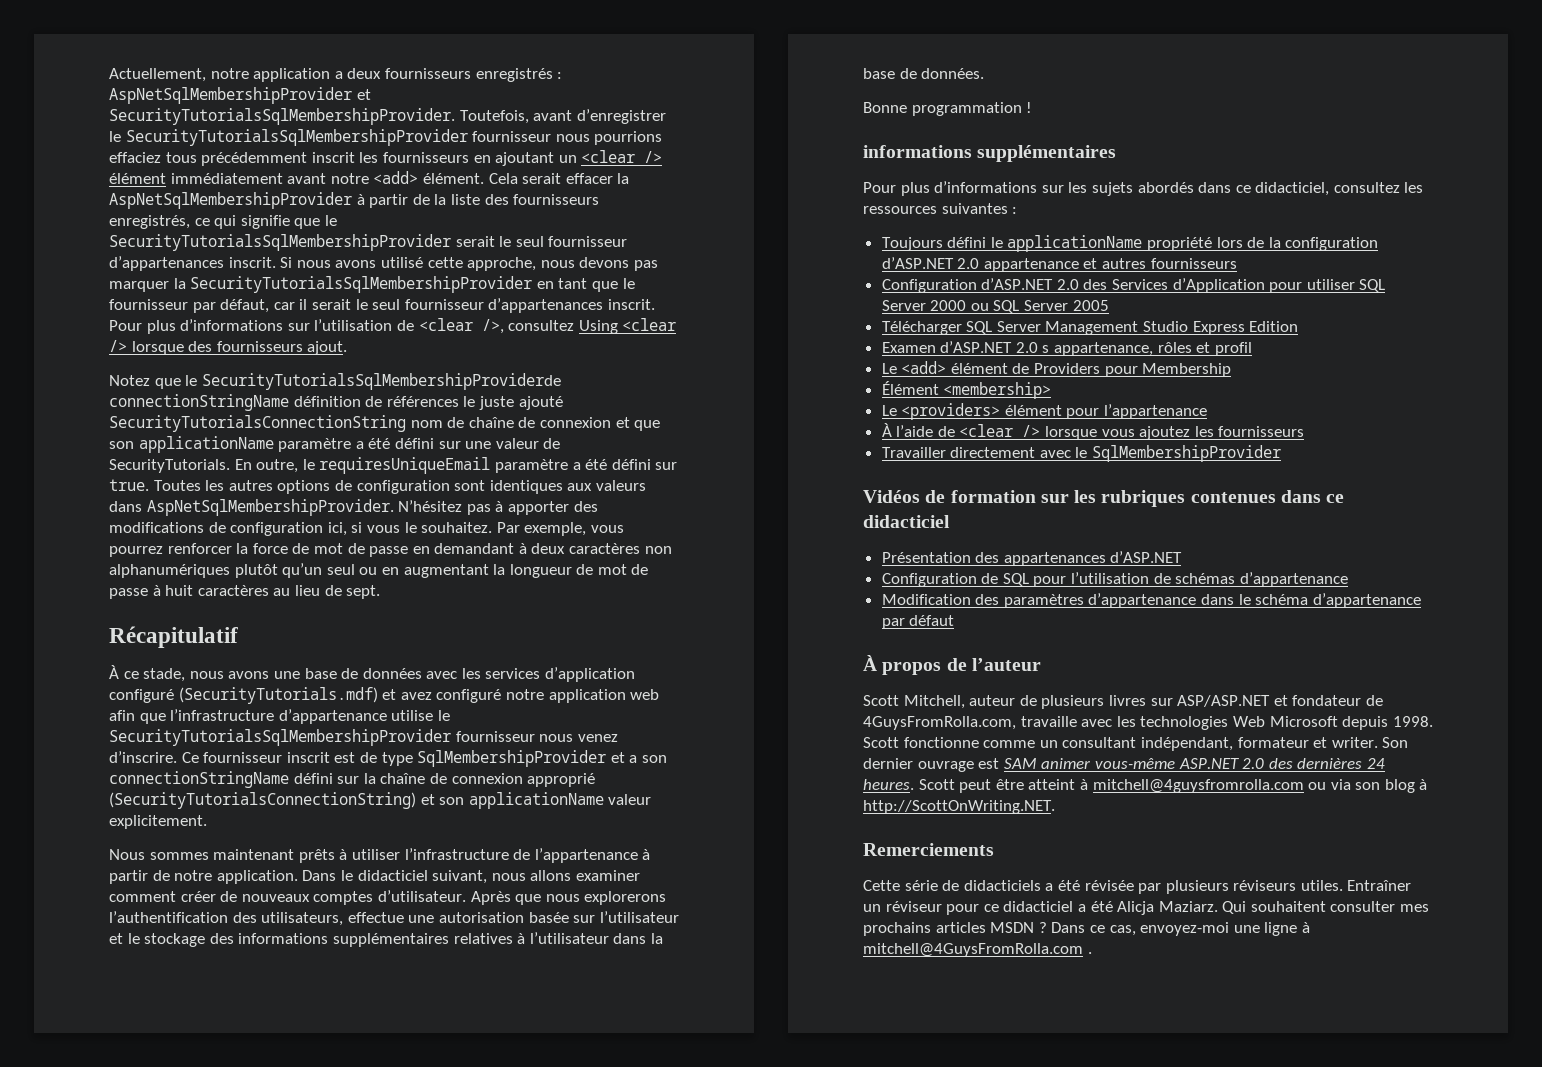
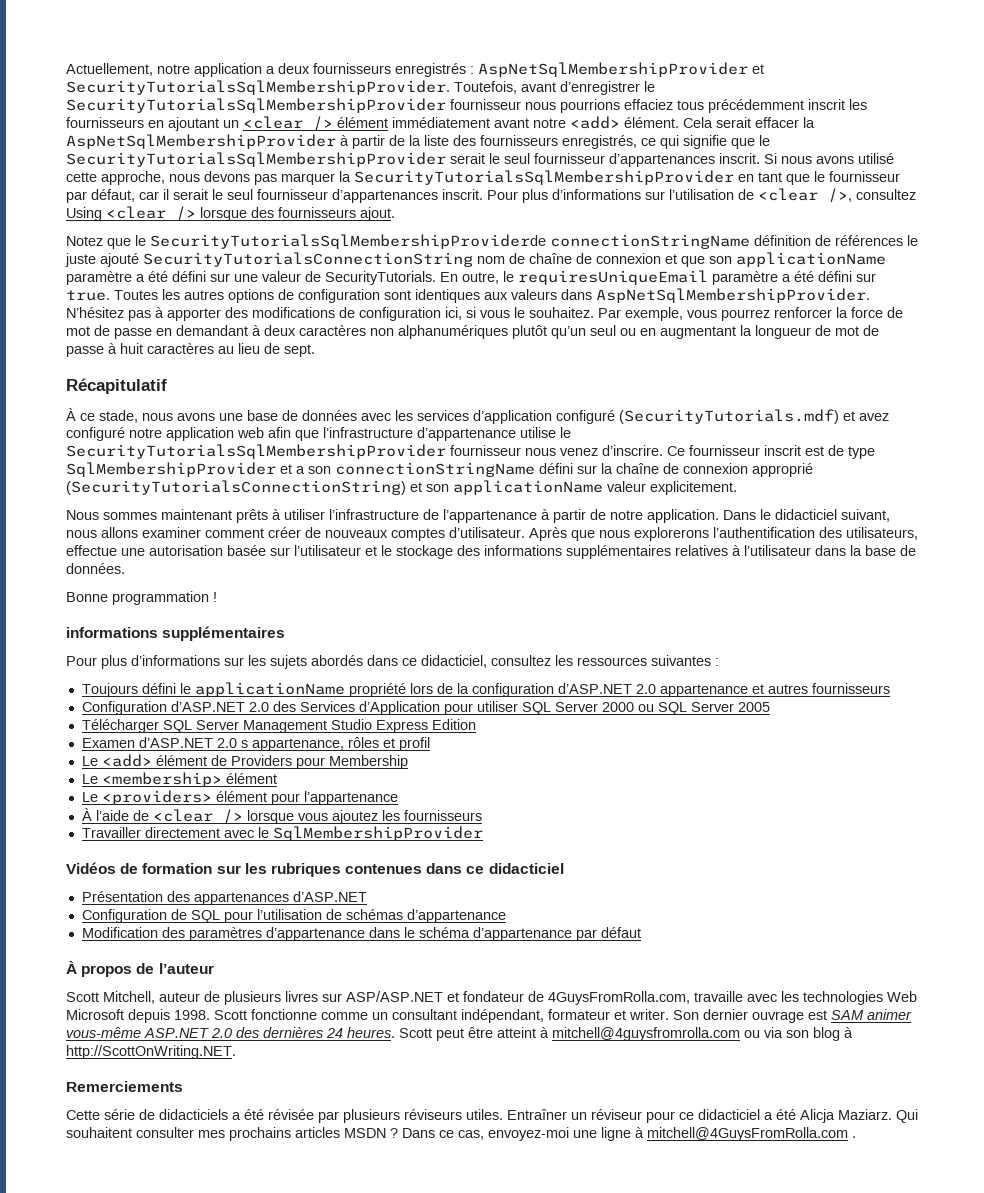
[881,381,939,395] Élément -> [81,774,98,784] Le
(1052, 390) none -> [225,773,277,784] élément

